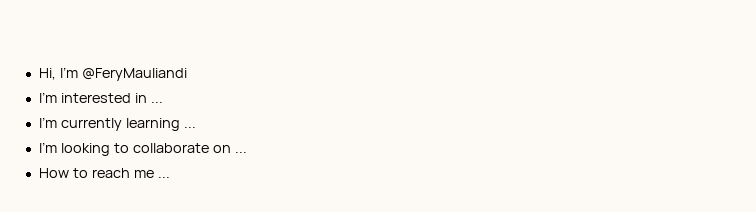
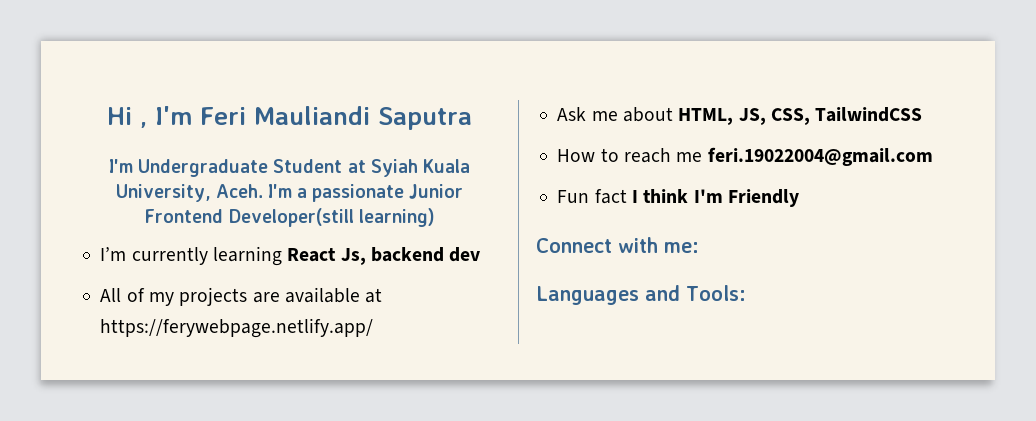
[38,67,187,81] [38,92,163,103] [38,117,196,131] [38,142,247,156] [38,168,170,178] Hi, I’m @FeryMauliandi // I’m interested in ... // I’m currently learning ... // I’m looking to collaborate on ... // How to reach me ... -> [107,106,472,130] [109,159,470,177] [115,184,464,202] [144,208,435,227] [100,246,481,266] [100,287,383,306] [100,318,374,338] [557,107,923,125] [557,147,933,166] [557,189,799,207] [536,237,699,253] [536,285,746,305] Hi , I'm Feri Mauliandi Saputra // I'm Undergraduate Student at Syiah Kuala University, Aceh. I'm a passionate Junior Frontend Developer(still learning) // I’m currently learning React Js, backend dev // All of my projects are available at https://ferywebpage.netlify.app/ // Ask me about HTML, JS, CSS, TailwindCSS // How to reach me feri.19022004@gmail.com // Fun fact I think I'm Friendly // Connect with me: // Languages and Tools:

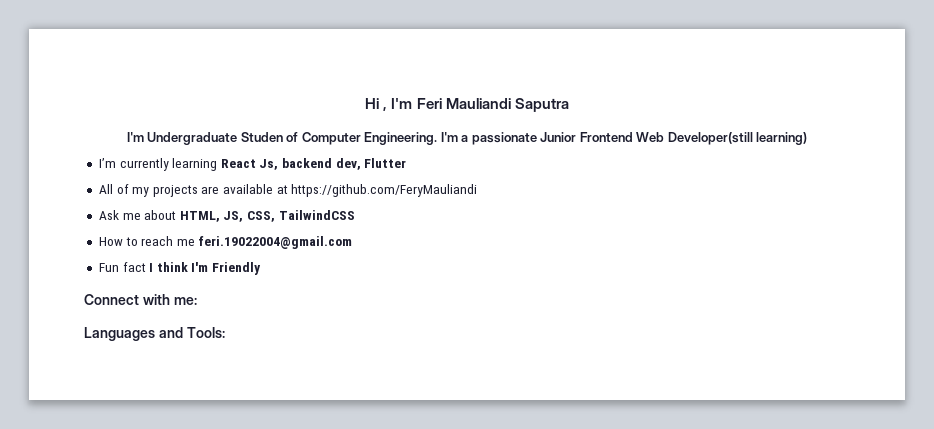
[273,159,470,177] [115,184,263,202] Student at Syiah Kuala University, Aceh. -> [240,132,438,145] Studen of Computer Engineering.
(224, 216) none -> [636,132,665,142] Web
[449,247,481,262] dev -> [335,158,407,170] dev, Flutter
[100,318,374,338] https://ferywebpage.netlify.app/ -> [291,184,478,197] https://github.com/FeryMauliandi

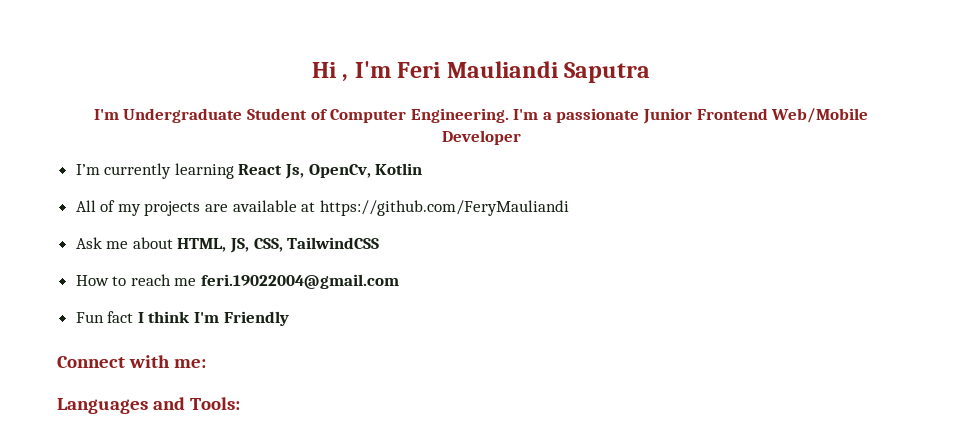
[240,132,283,142] Studen -> [246,108,307,120] Student
[636,132,808,145] Web Developer(still learning) -> [771,108,869,123] [441,130,521,145] Web/Mobile Developer
[282,158,407,170] backend dev, Flutter -> [308,163,423,178] OpenCv, Kotlin

